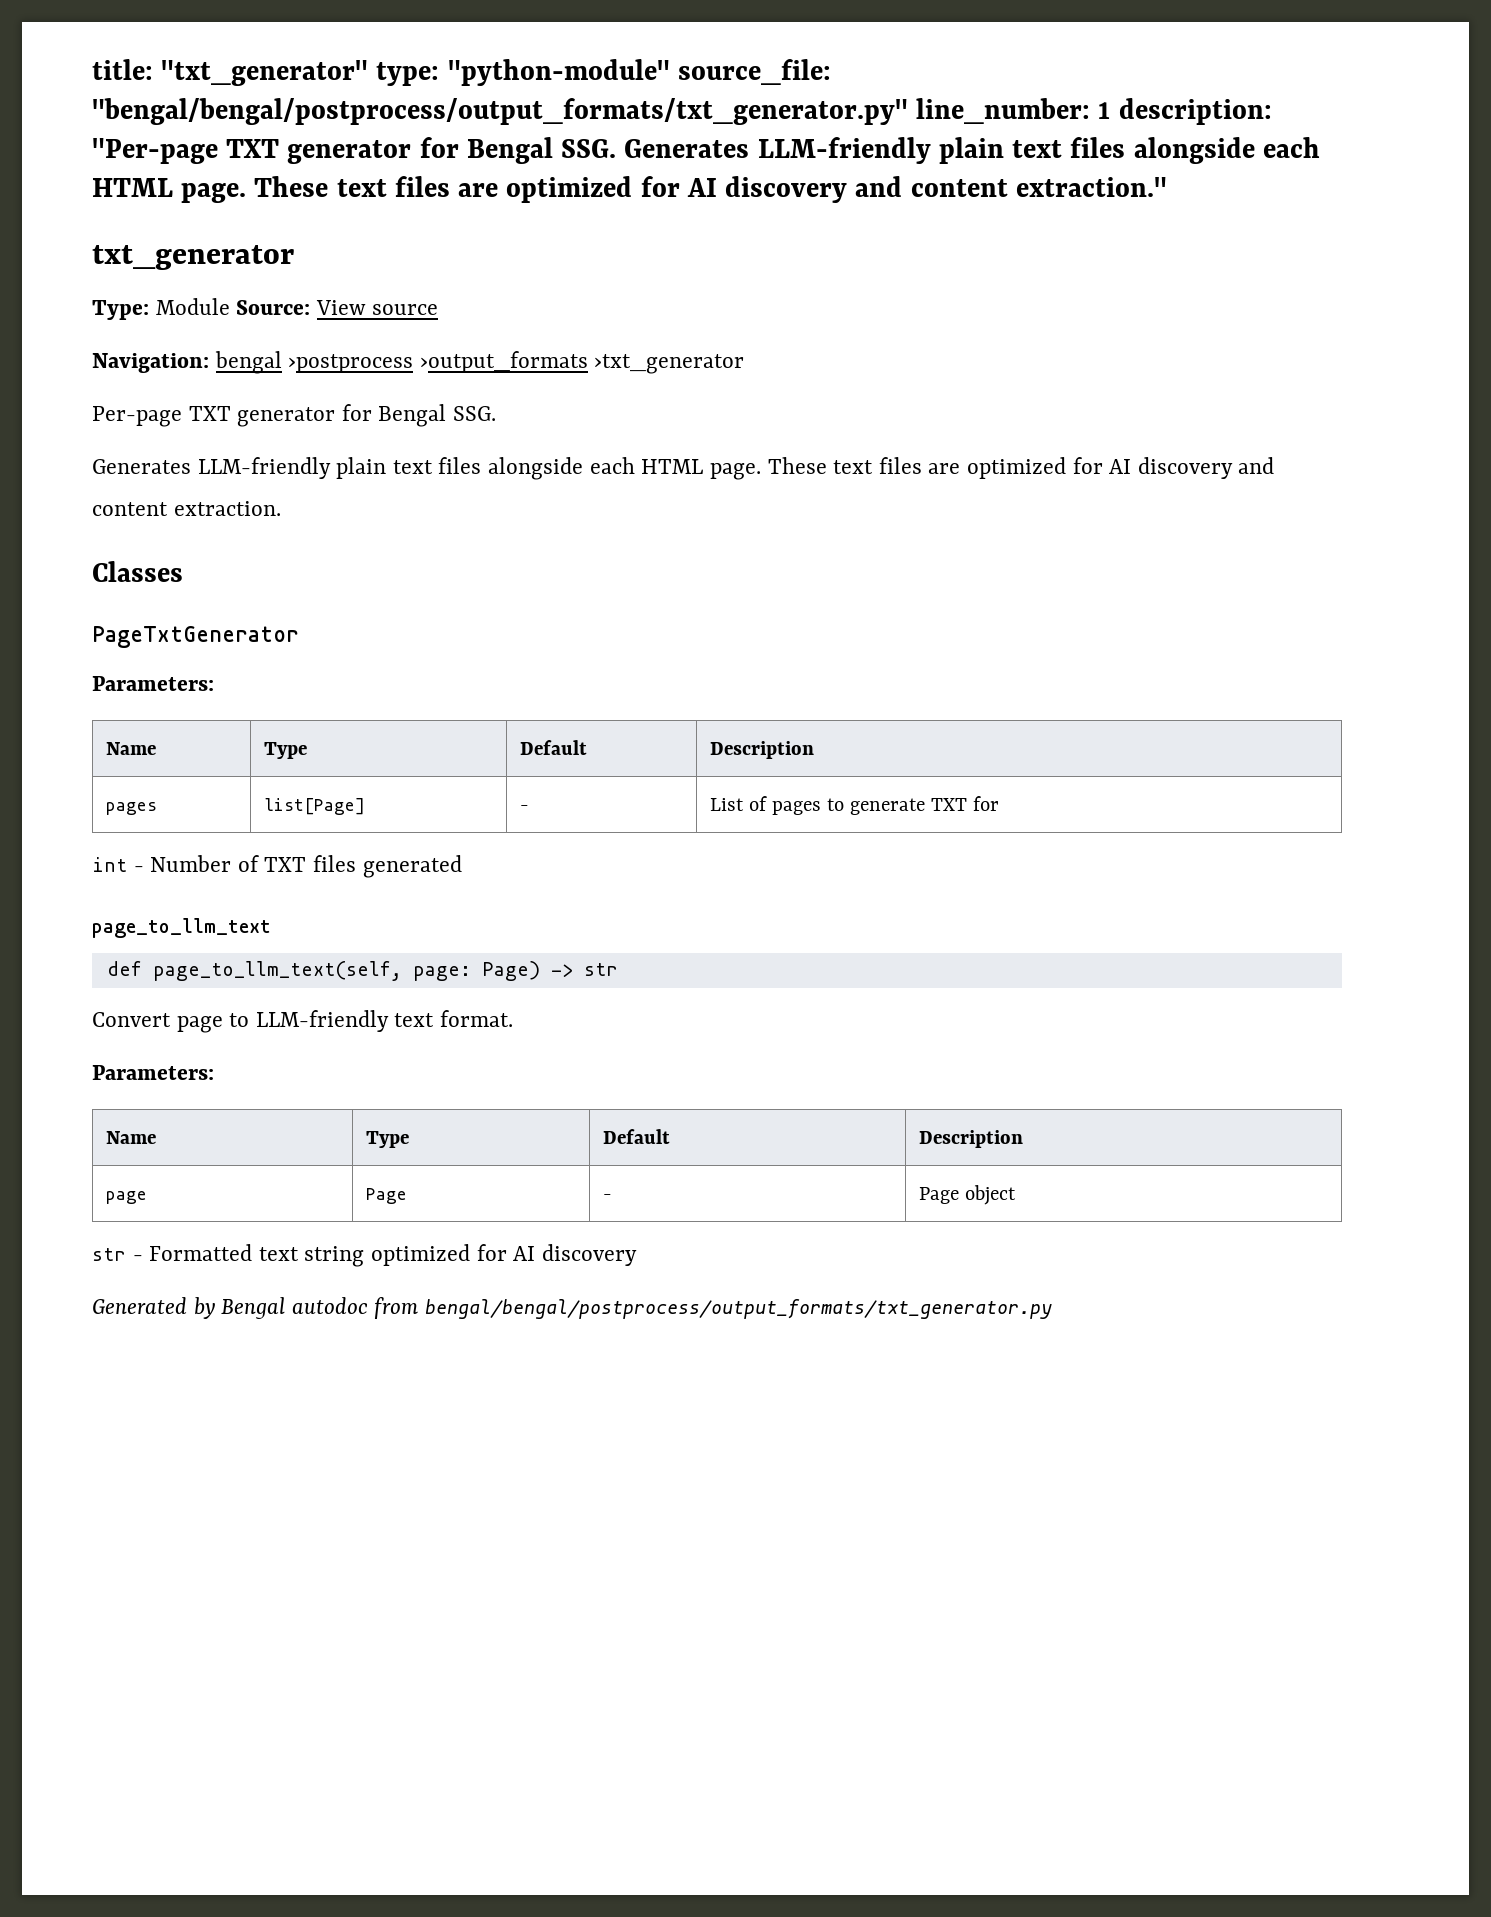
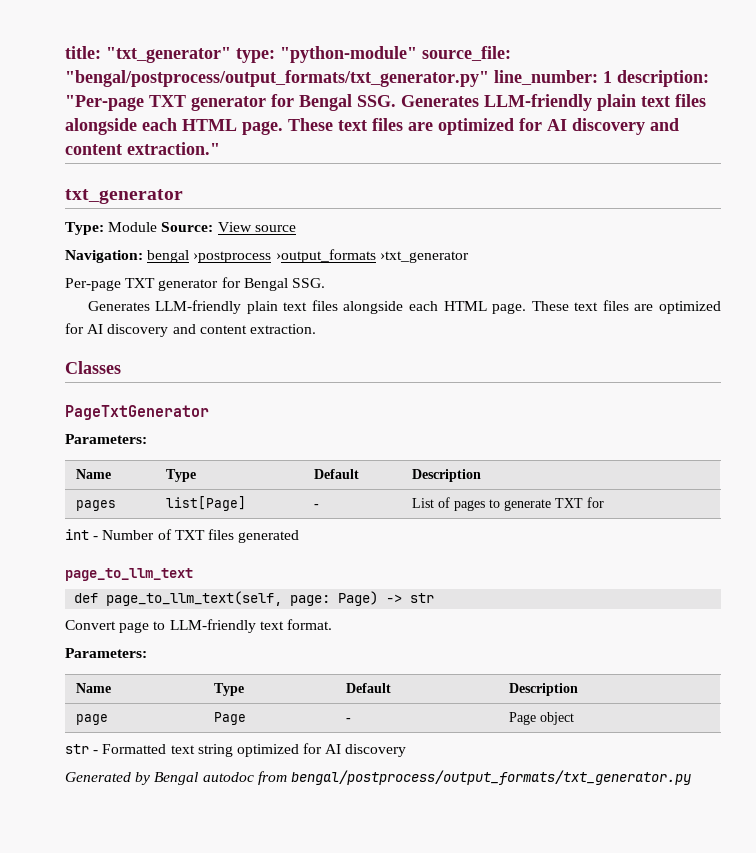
[92,98,908,125] "bengal/bengal/postprocess/output_formats/txt_generator.py" -> [65,70,489,87] "bengal/postprocess/output_formats/txt_generator.py"
[425,1299,1053,1319] bengal/bengal/postprocess/output_formats/txt_generator.py -> [290,770,691,785] bengal/postprocess/output_formats/txt_generator.py

